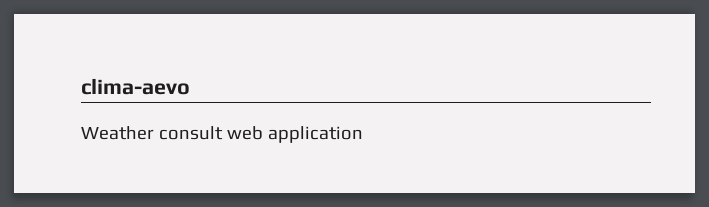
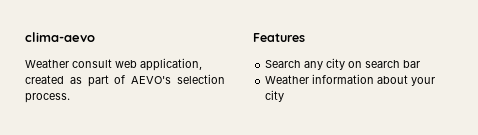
[267,126,363,143] application -> [140,58,202,71] [25,74,225,87] [25,93,70,103] [253,33,305,42] [265,58,421,70] [265,74,436,86] [265,90,285,102] application, created as part of AEVO's selection process. // Features // Search any city on search bar // Weather information about your city

